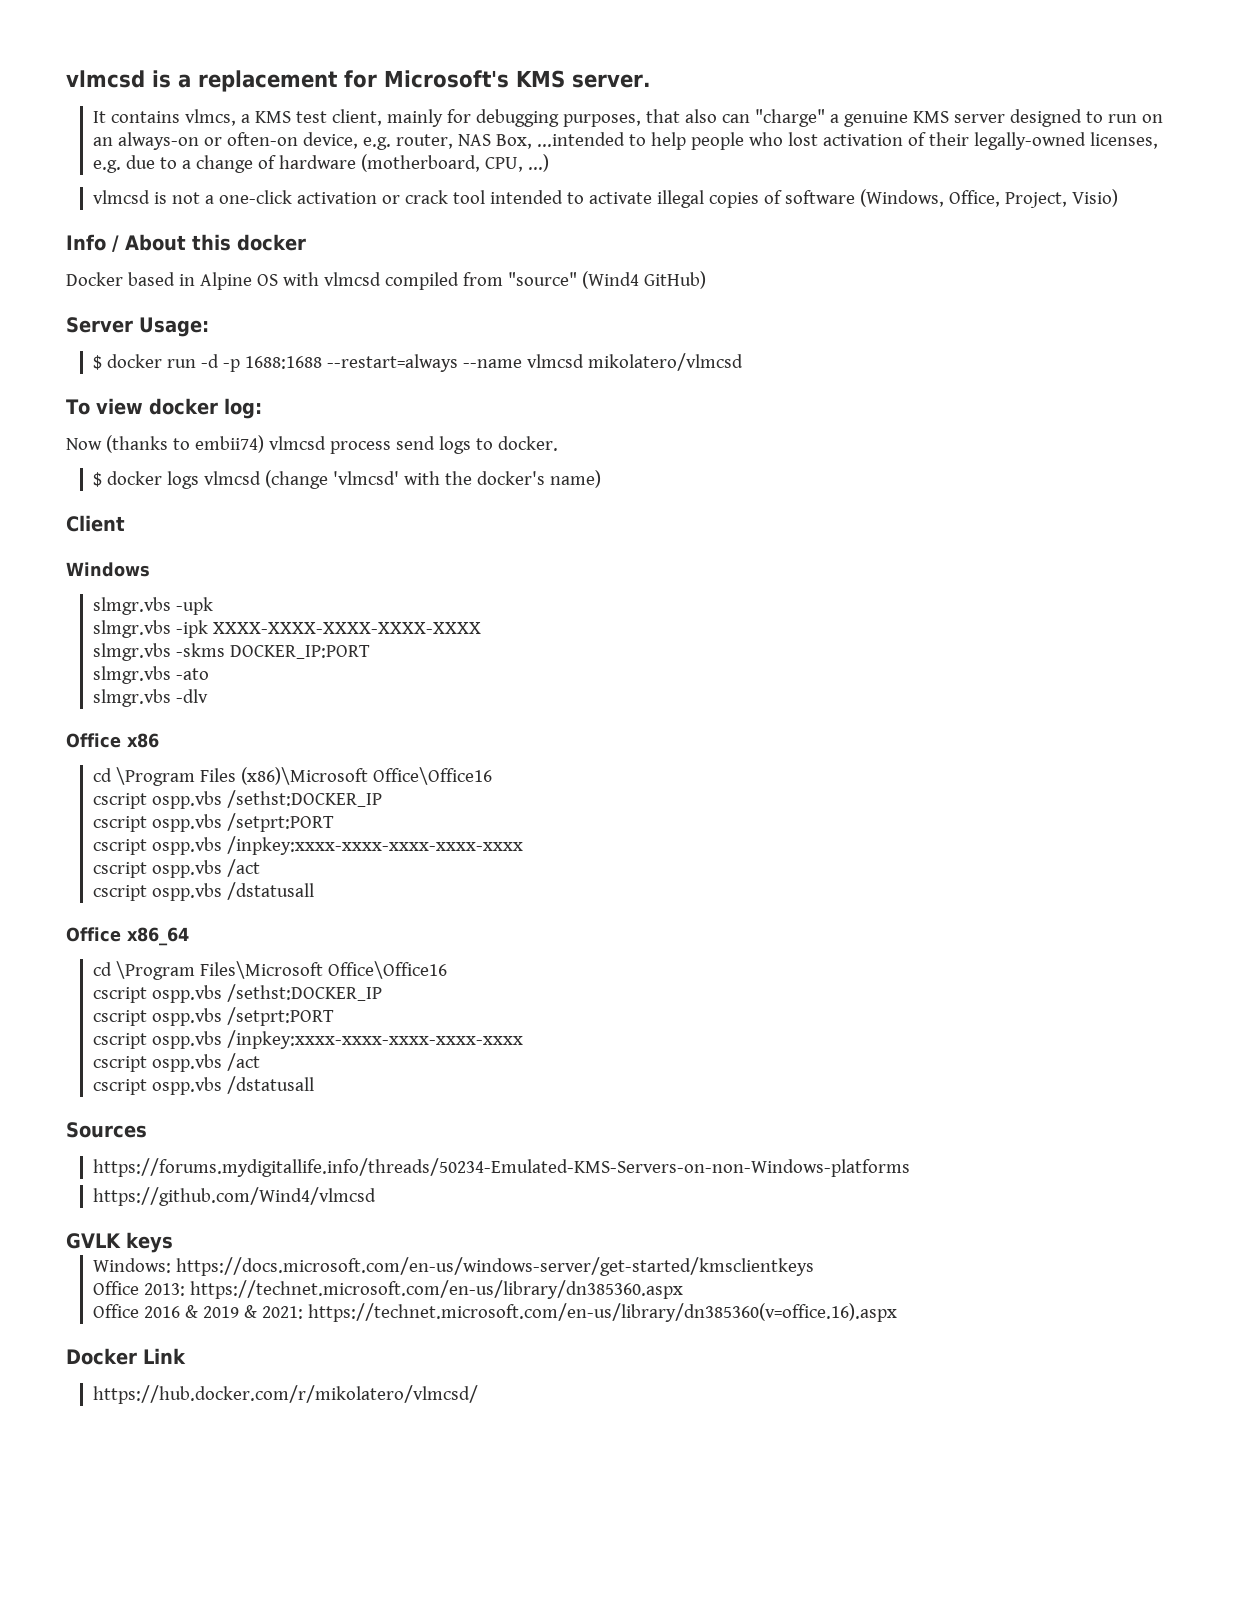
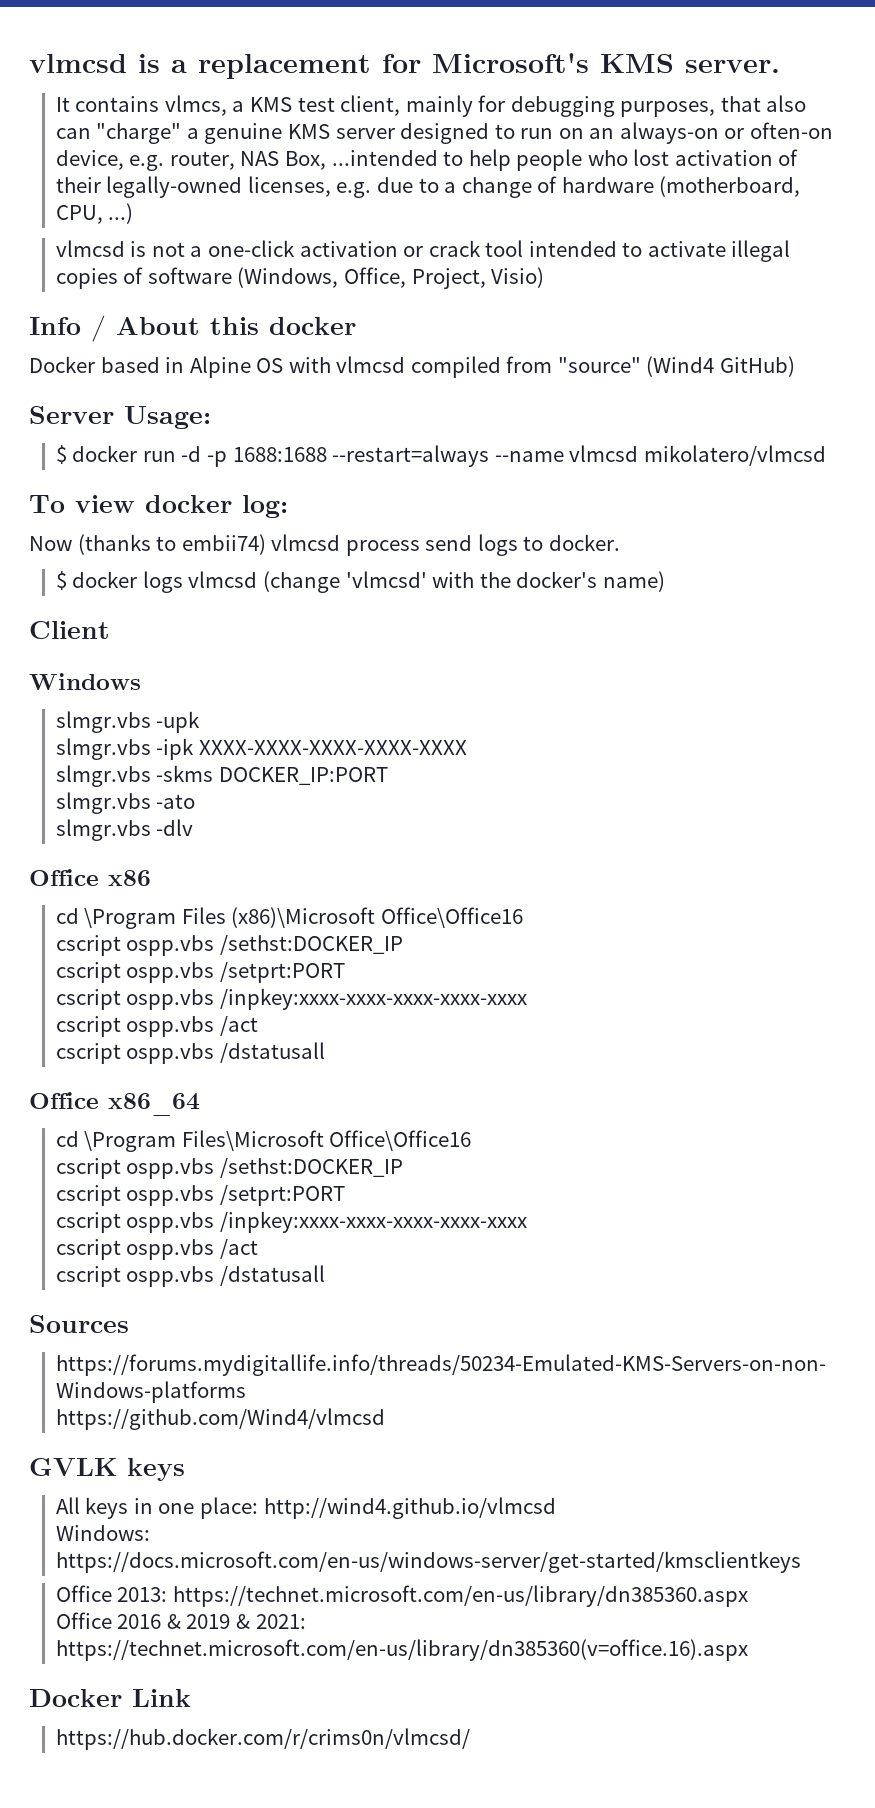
(173, 1242) none -> [55,1497,556,1519] // All keys in one place: http://wind4.github.io/vlmcsd
[93,1385,479,1404] https://hub.docker.com/r/mikolatero/vlmcsd/ -> [55,1728,470,1750] https://hub.docker.com/r/crims0n/vlmcsd/

